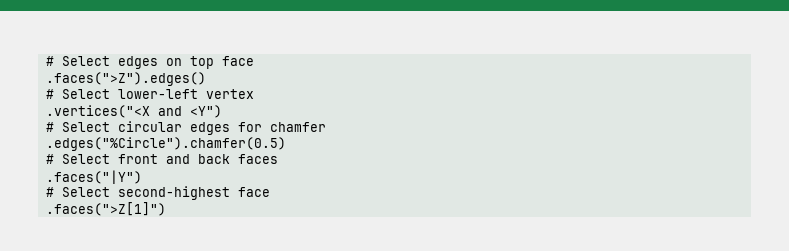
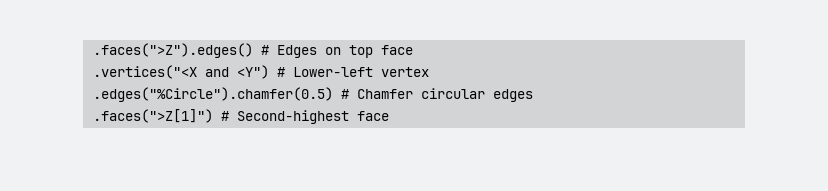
[46,56,159,69] # Select edges -> [92,43,317,58] .faces(">Z").edges() # Edges
[46,72,207,86] [46,89,255,99] [46,105,223,118] [46,121,327,135] [46,137,287,151] [46,154,279,164] [46,170,143,184] [46,186,271,200] [46,202,167,216] .faces(">Z").edges() // # Select lower-left vertex // .vertices("<X and <Y") // # Select circular edges for chamfer // .edges("%Circle").chamfer(0.5) // # Select front and back faces // .faces("|Y") // # Select second-highest face // .faces(">Z[1]") -> [92,65,429,79] [92,87,533,102] [92,109,389,124] .vertices("<X and <Y") # Lower-left vertex // .edges("%Circle").chamfer(0.5) # Chamfer circular edges // .faces(">Z[1]") # Second-highest face

